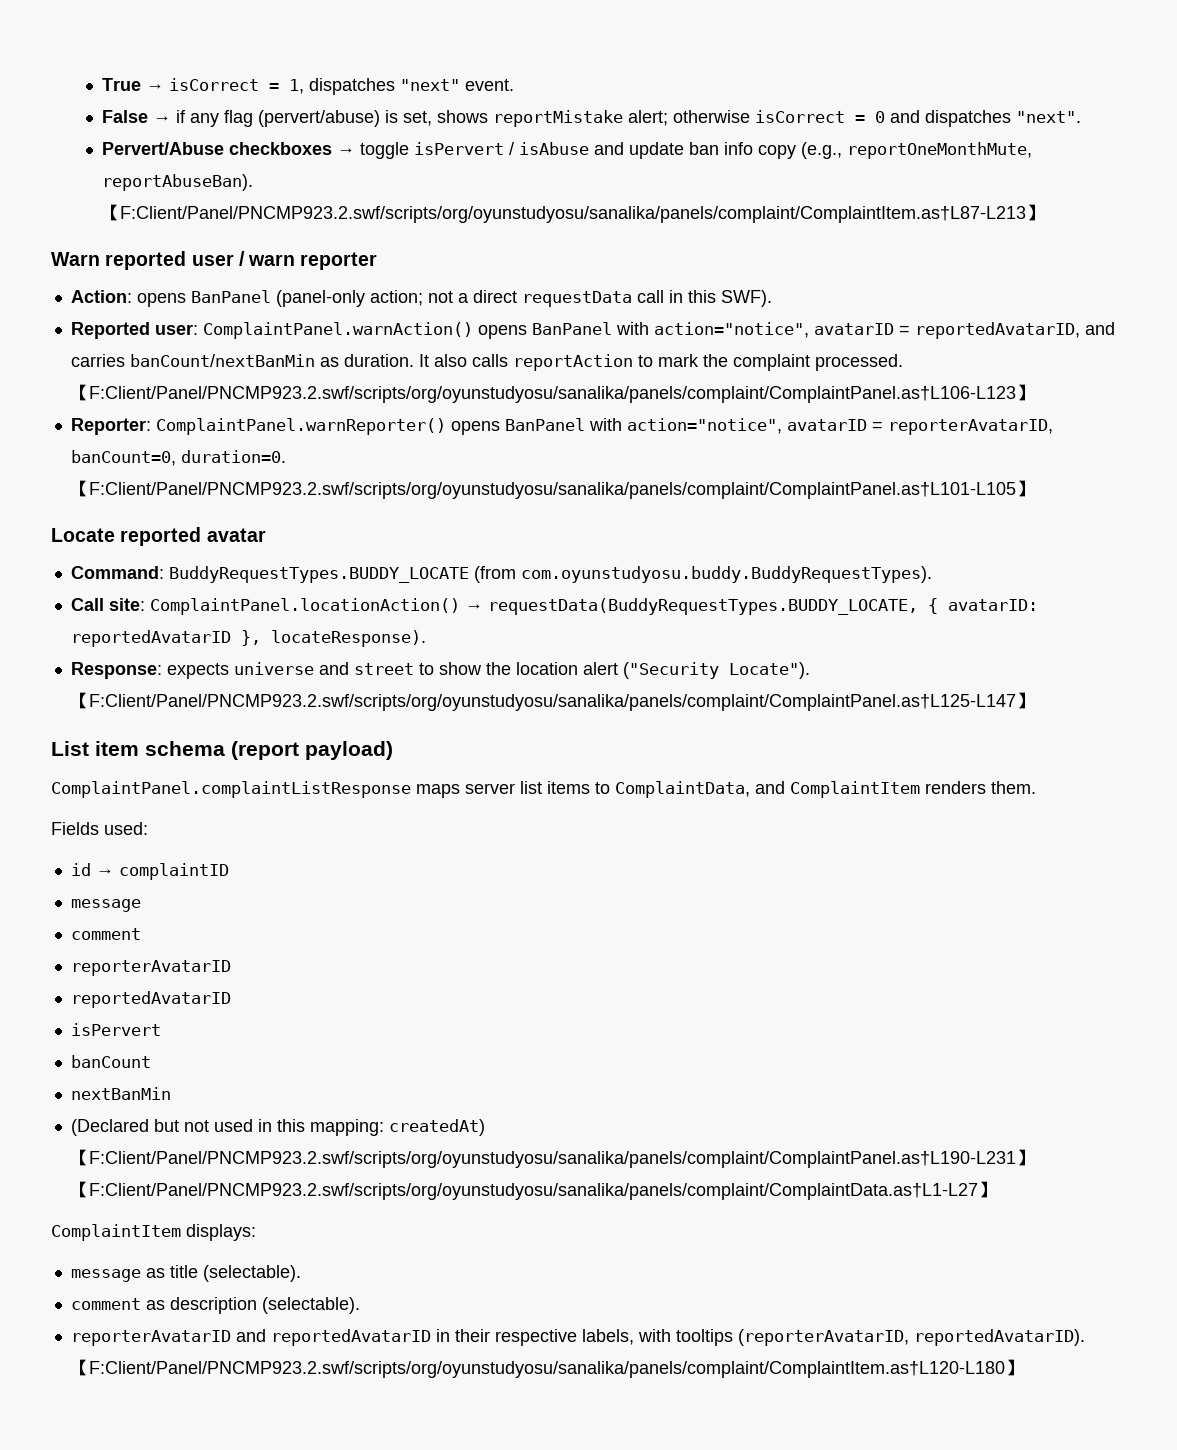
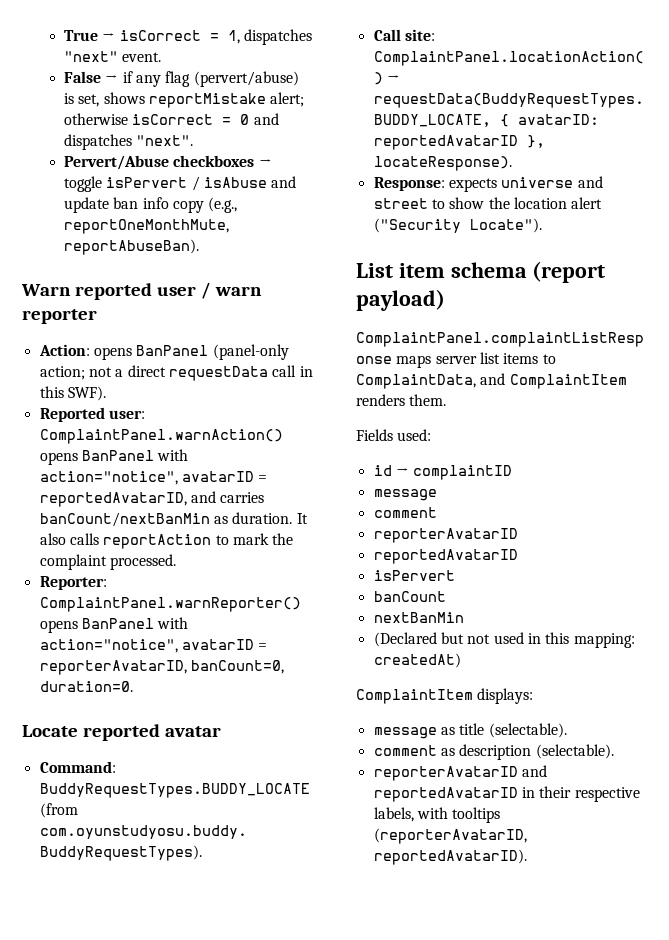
[102,204,1045,223] 【F:Client/Panel/PNCMP923.2.swf/scripts/org/oyunstudyosu/sanalika/panels/complaint/ComplaintItem.as†L87-L213】 -> (200, 247) none
[70,384,1034,403] 【F:Client/Panel/PNCMP923.2.swf/scripts/org/oyunstudyosu/sanalika/panels/complaint/ComplaintPanel.as†L106-L123】 -> (176, 562) none
[70,480,1034,499] 【F:Client/Panel/PNCMP923.2.swf/scripts/org/oyunstudyosu/sanalika/panels/complaint/ComplaintPanel.as†L101-L105】 -> (133, 686) none
[70,692,1034,711] 【F:Client/Panel/PNCMP923.2.swf/scripts/org/oyunstudyosu/sanalika/panels/complaint/ComplaintPanel.as†L125-L147】 -> (542, 225) none
[70,1149,1034,1168] [70,1181,996,1200] 【F:Client/Panel/PNCMP923.2.swf/scripts/org/oyunstudyosu/sanalika/panels/complaint/ComplaintPanel.as†L190-L231】【F:Client/Panel/PNCMP923.2.swf/scripts/org/oyunstudyosu/sanalika/panels/complaint/ComplaintData.as†L1-L27】 -> (461, 660) none
[70,1359,1023,1378] 【F:Client/Panel/PNCMP923.2.swf/scripts/org/oyunstudyosu/sanalika/panels/complaint/ComplaintItem.as†L120-L180】 -> (527, 857) none

